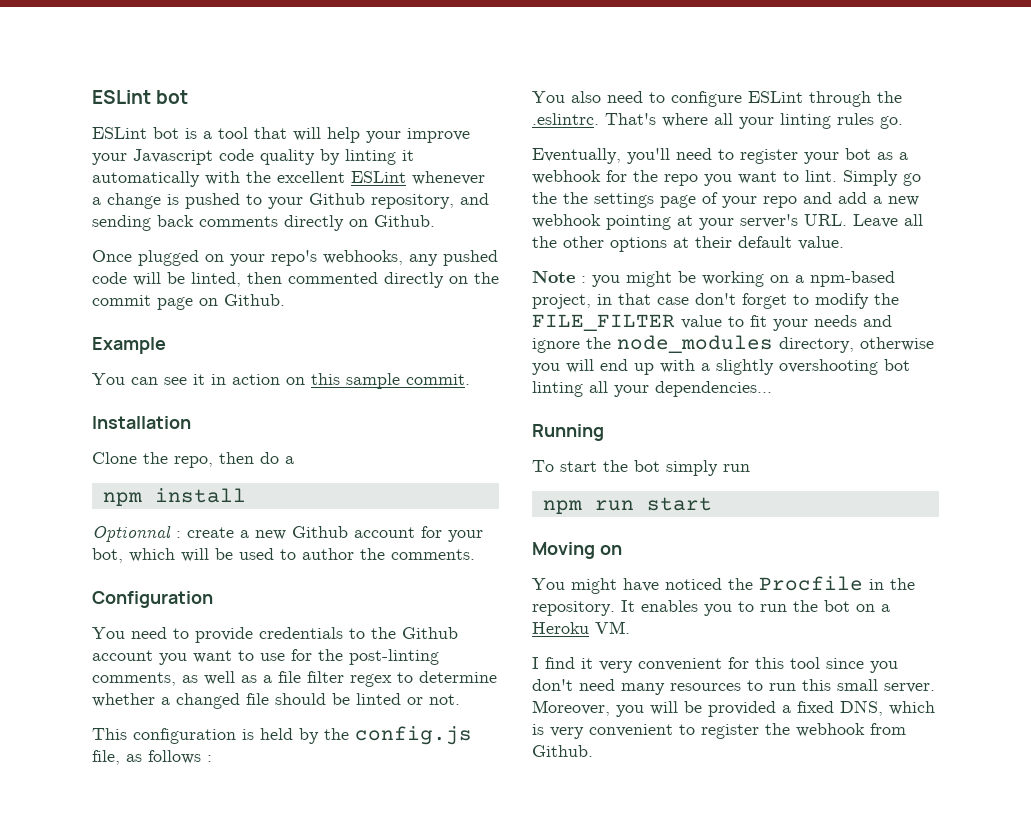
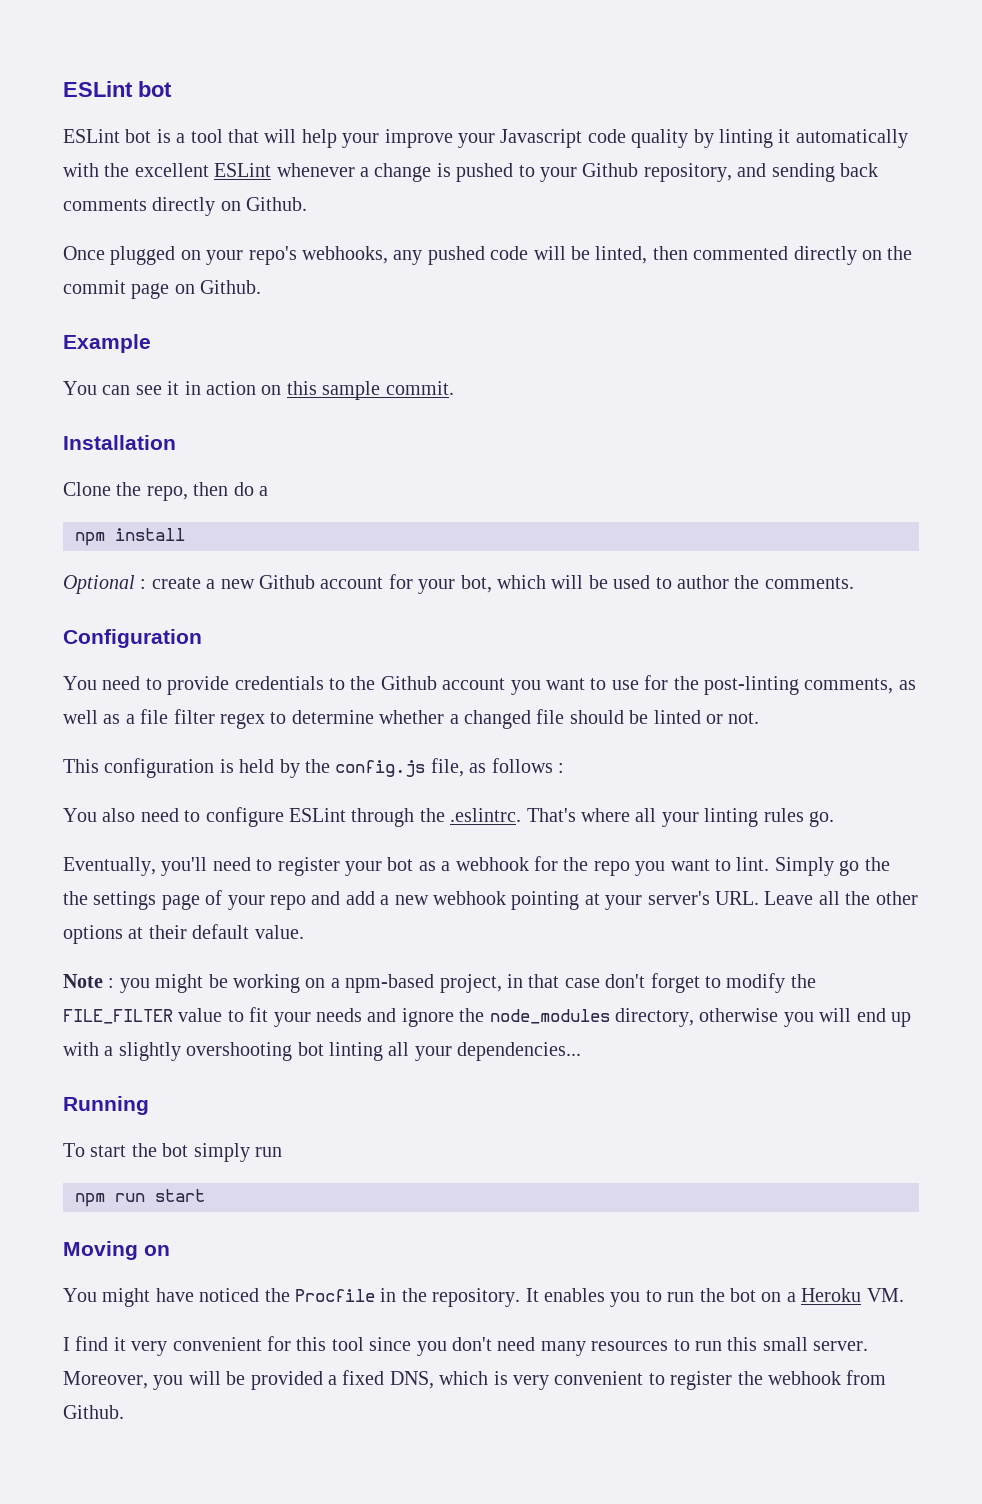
[92,525,171,542] Optionnal -> [63,575,135,594] Optional

